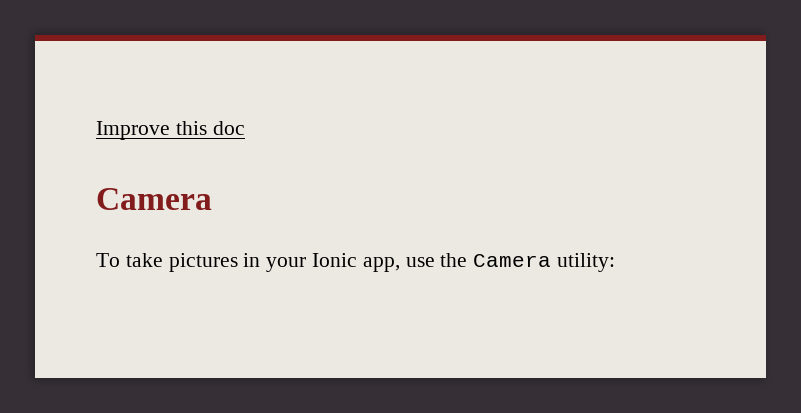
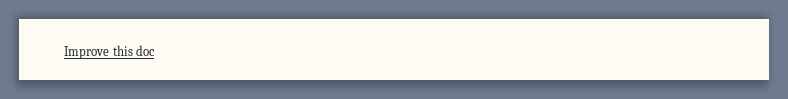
[96,188,212,210] [96,253,616,272] // Camera // To take pictures in your Ionic app, use the Camera utility: -> (156, 50) none

